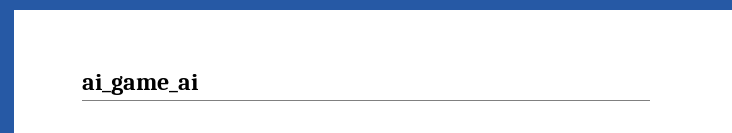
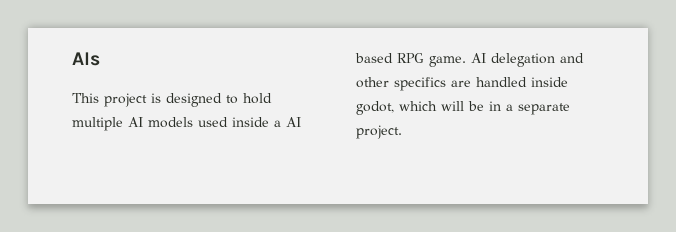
[82,74,199,95] ai_game_ai -> [72,52,100,66] [72,93,272,107] [72,117,301,131] [355,53,584,67] [356,77,568,91] [356,101,570,115] [356,125,402,139] AIs // This project is designed to hold multiple AI models used inside a AI based RPG game. AI delegation and other specifics are handled inside godot, which will be in a separate project.

